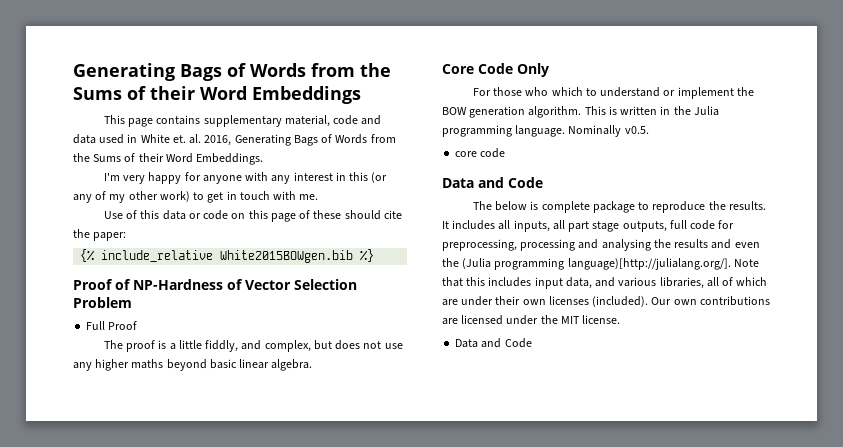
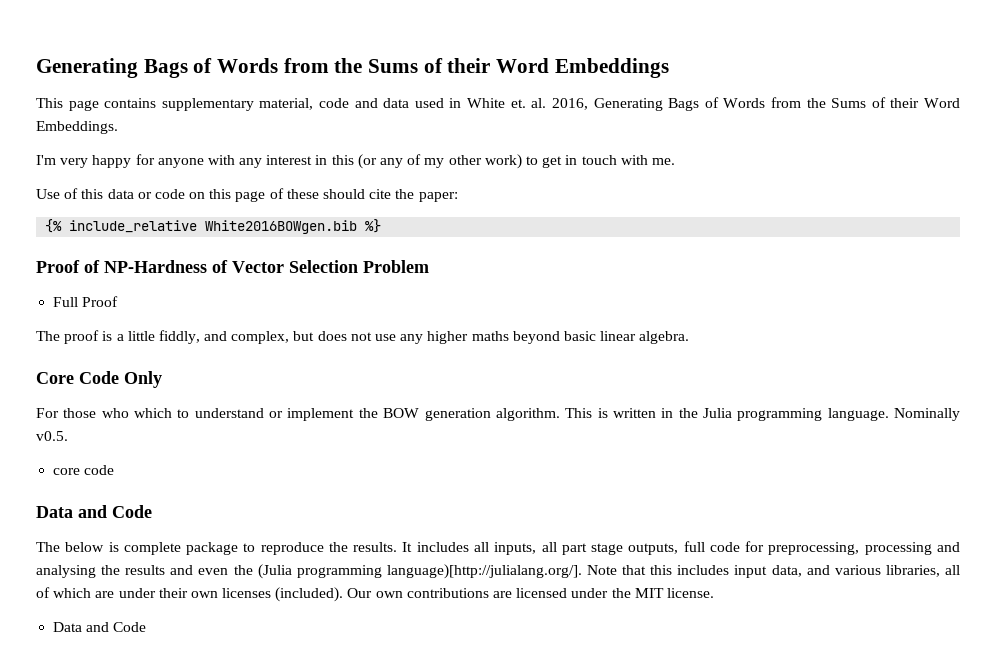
[220,250,354,263] White2015BOWgen.bib -> [205,220,358,234] White2016BOWgen.bib

